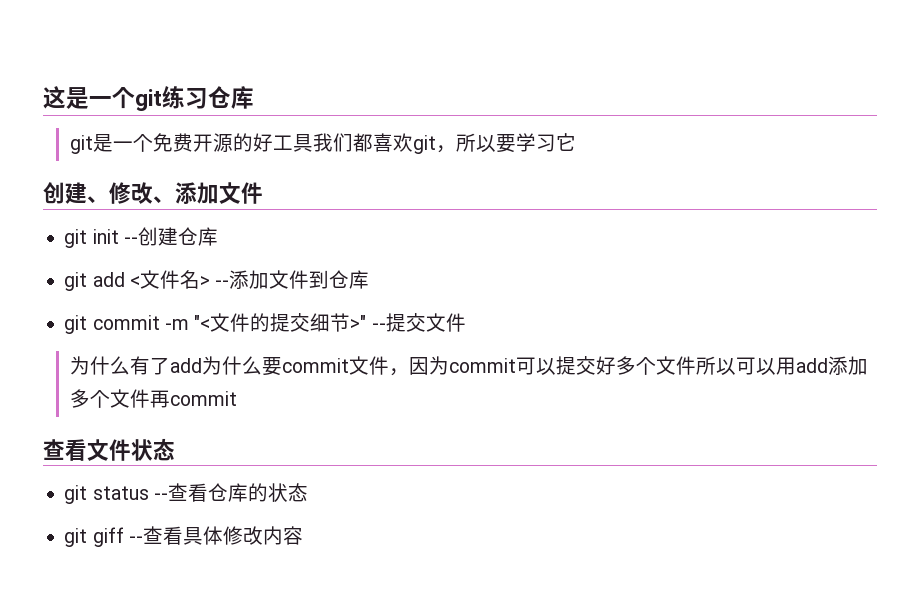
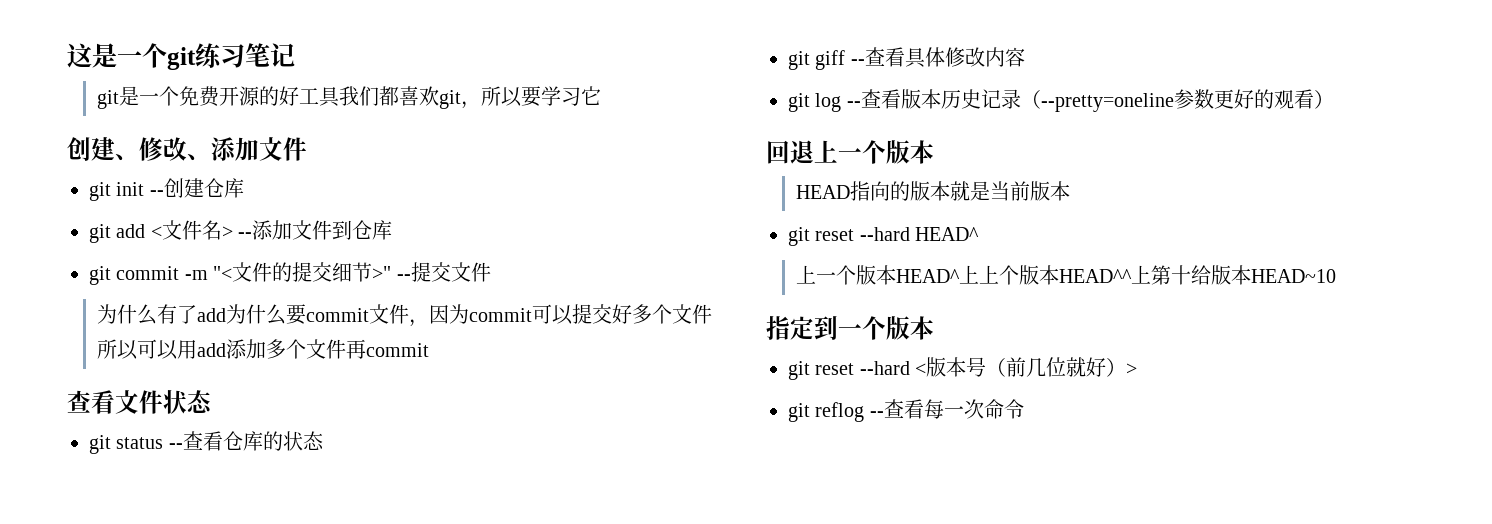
[208,86,254,109] 仓库 -> [245,43,295,67] 笔记
(303, 535) none -> [788,89,1334,112] [766,140,934,164] [795,181,1070,201] [788,227,980,246] [795,265,1336,285] [766,316,934,340] [788,357,1138,380] [788,399,1024,422] // git log --查看版本历史记录（--pretty=oneline参数更好的观看） // 回退上一个版本 // HEAD指向的版本就是当前版本 // git reset --hard HEAD^ // 上一个版本HEAD^上上个版本HEAD^^上第十给版本HEAD~10 // 指定到一个版本 // git reset --hard <版本号（前几位就好）> // git reflog --查看每一次命令

